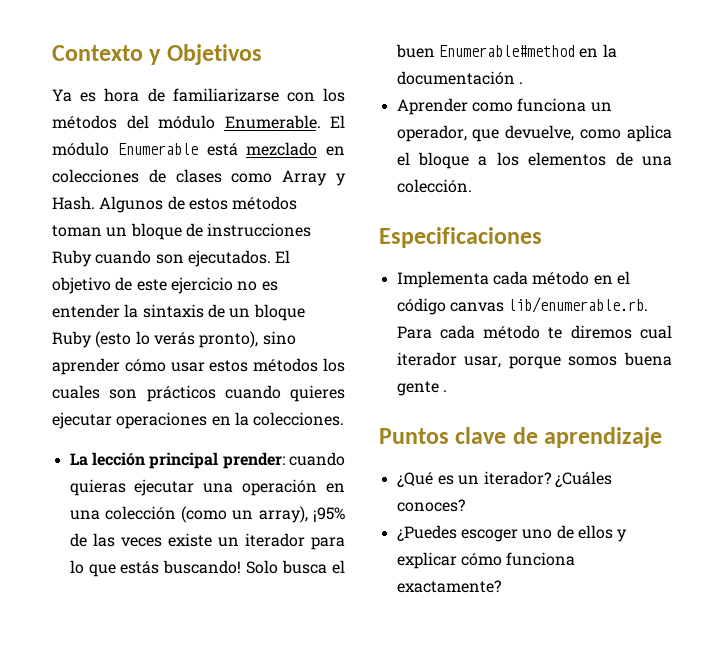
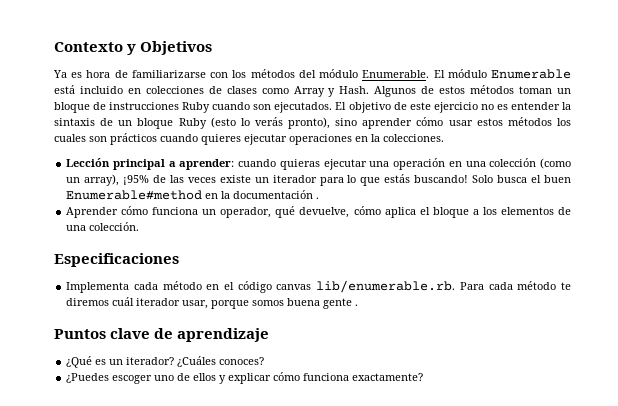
[246,142,318,156] mezclado -> [79,86,123,94] incluido
[69,452,285,469] La lección principal prender: -> [66,158,235,170] Lección principal a aprender:
[471,102,513,112] como -> [121,206,149,215] cómo
[472,125,622,142] que devuelve, como -> [275,206,381,218] qué devuelve, cómo
[640,325,672,339] cual -> [112,297,135,306] cuál

